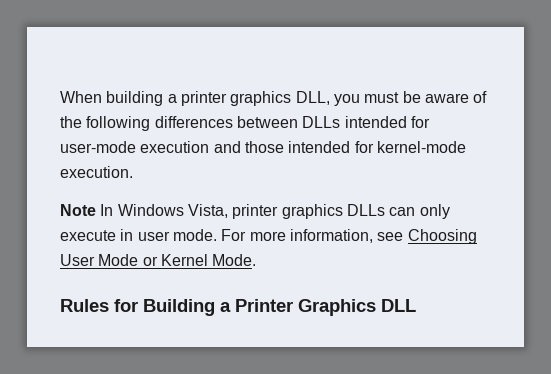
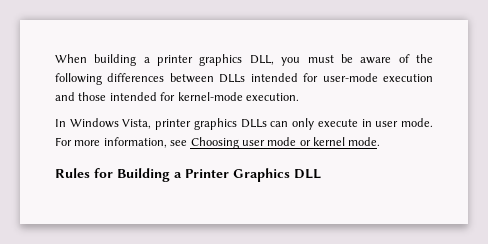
[60,204,96,216] Note -> (299, 97) none
[60,254,257,266] User Mode or Kernel Mode. -> [241,137,381,146] user mode or kernel mode.

